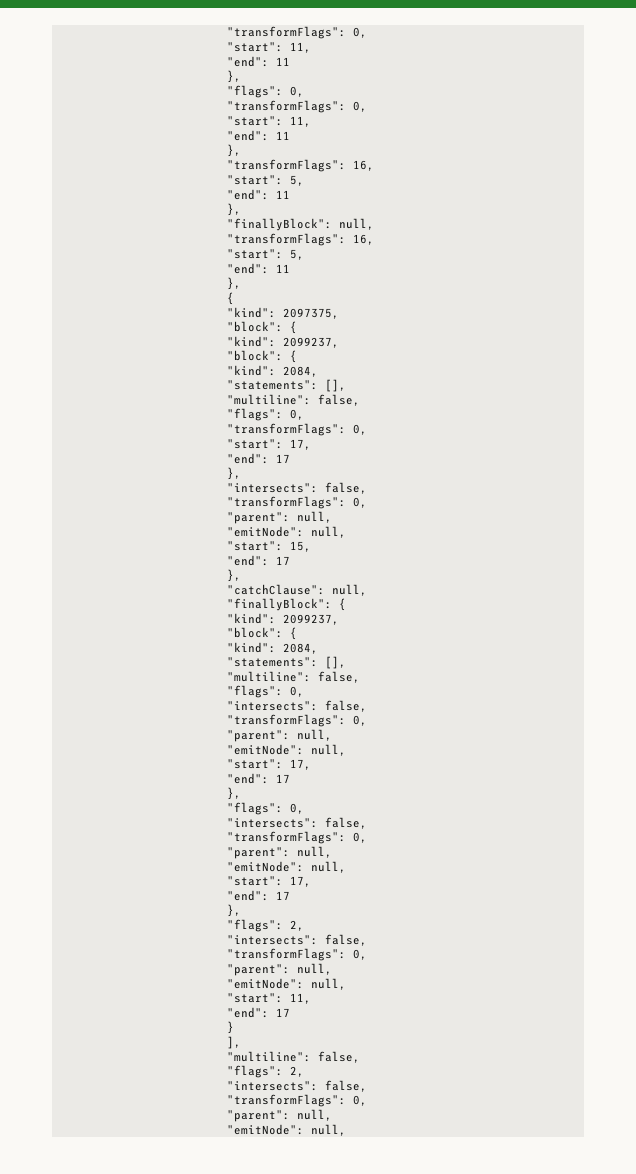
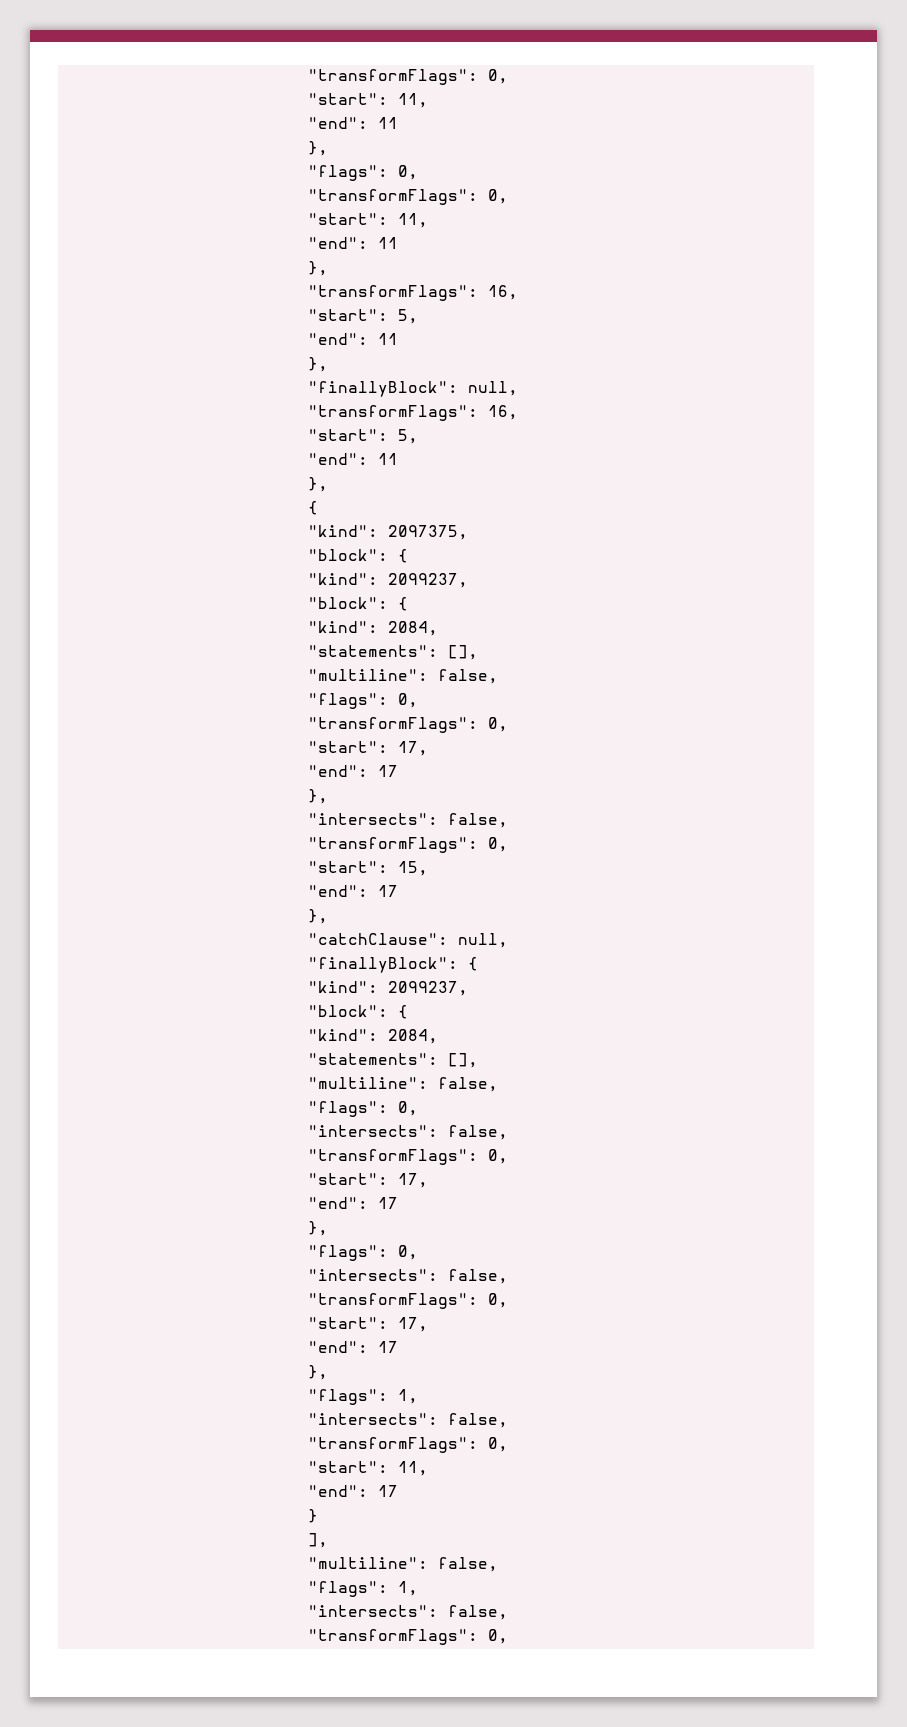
[227,511,333,524] [227,526,347,538] // "parent": null, // "emitNode": null, -> (508, 844) none
[227,729,333,742] [227,744,347,756] // "parent": null, // "emitNode": null, -> (508, 1156) none
[227,846,333,859] [227,861,347,873] [227,876,312,887] [227,890,291,901] [227,904,242,917] [227,919,305,932] [227,934,368,946] [227,948,368,961] [227,963,333,976] [227,978,347,990] // "parent": null, // "emitNode": null, // "start": 17, // "end": 17 // }, // "flags": 2, // "intersects": false, // "transformFlags": 0, // "parent": null, // "emitNode": null, -> [307,1317,428,1332] [307,1341,398,1353] [307,1365,328,1380] [307,1389,418,1405] [307,1413,508,1428] [307,1437,508,1453] // "start": 17, // "end": 17 // }, // "flags": 1, // "intersects": false, // "transformFlags": 0,
[290,1066,305,1077] [227,1080,368,1092] [227,1094,368,1107] [227,1109,333,1122] [227,1124,347,1136] 2, // "intersects": false, // "transformFlags": 0, // "parent": null, // "emitNode": null, -> [397,1581,418,1596] [307,1605,508,1620] [307,1629,508,1645] 1, // "intersects": false, // "transformFlags": 0,

